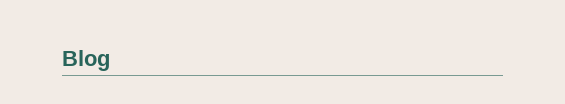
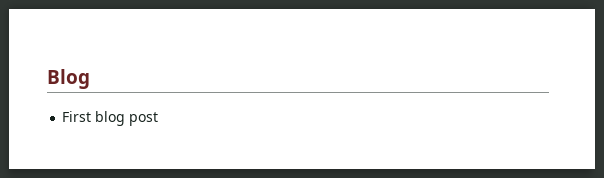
(110, 60) none -> [62,111,159,126] // First blog post

